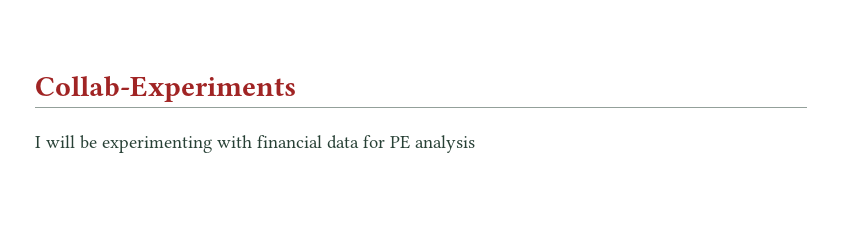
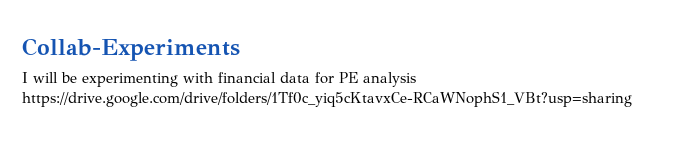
(475, 144) none -> [22,91,632,107] https://drive.google.com/drive/folders/1Tf0c_yiq5cKtavxCe-RCaWNophS1_VBt?usp=sharing

